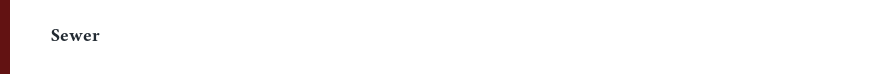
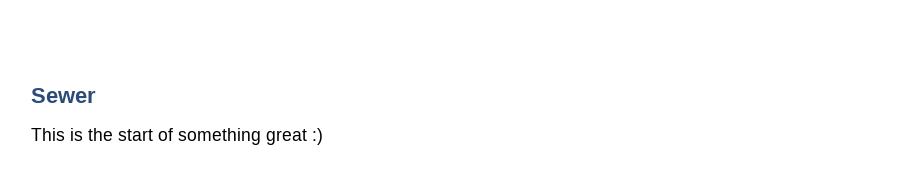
(100, 35) none -> [31,128,323,145] // This is the start of something great :)

